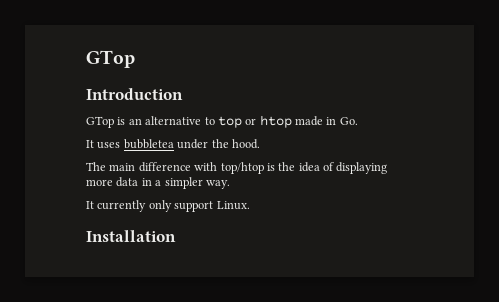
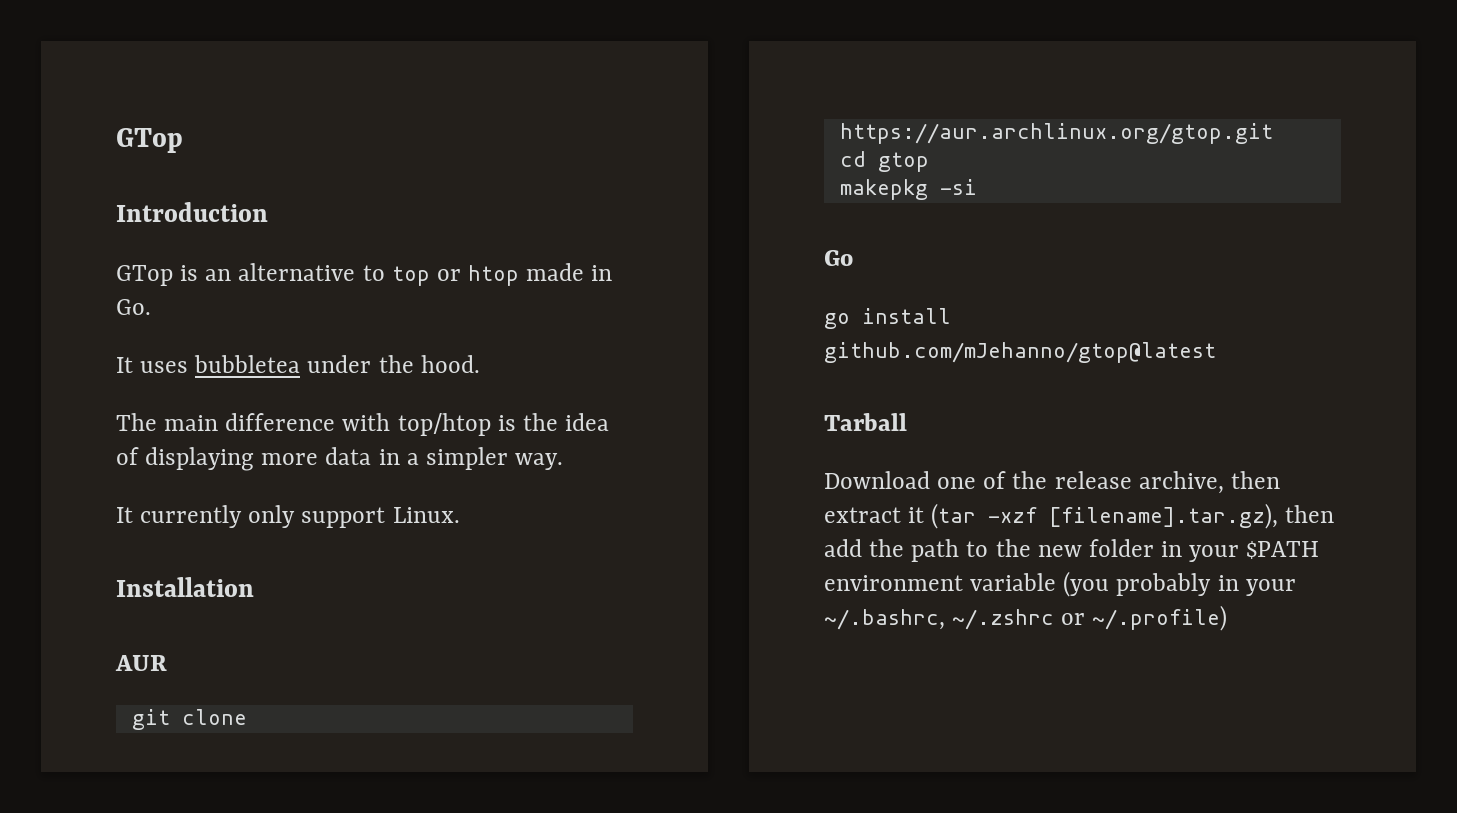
(176, 236) none -> [115,655,167,671] [131,709,247,730] [839,123,1273,144] [839,151,929,172] [839,179,977,200] [824,250,853,266] [824,308,951,329] [824,342,1216,363] [824,413,907,431] [824,471,1280,494] [824,503,1335,529] [824,539,1320,562] [824,571,1296,597] [824,605,1228,631] // AUR // git clone https://aur.archlinux.org/gtop.git // cd gtop // makepkg -si // Go // go install github.com/mJehanno/gtop@latest // Tarball // Download one of the release archive, then extract it (tar -xzf [filename].tar.gz), then add the path to the new folder in your $PATH environment variable (you probably in your ~/.bashrc, ~/.zshrc or ~/.profile)

